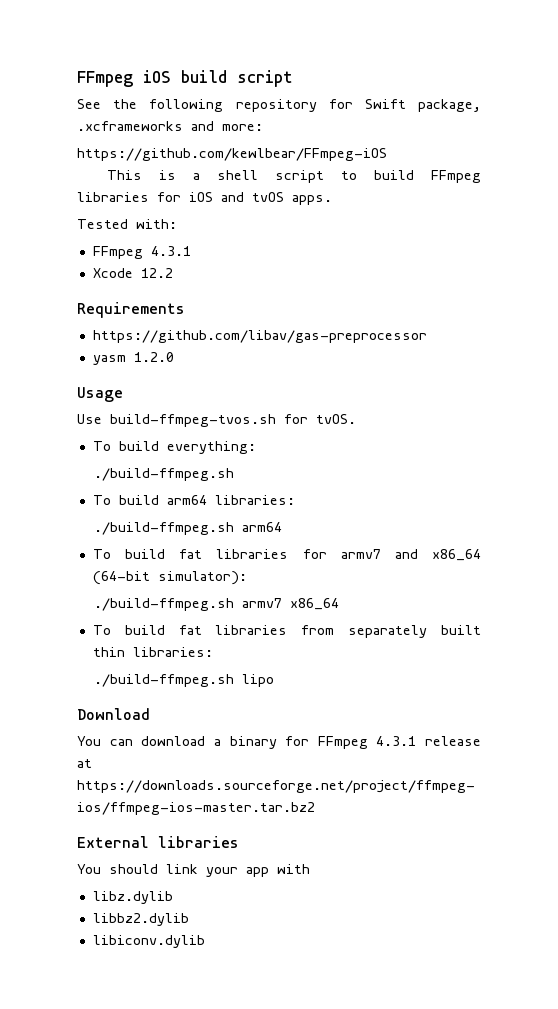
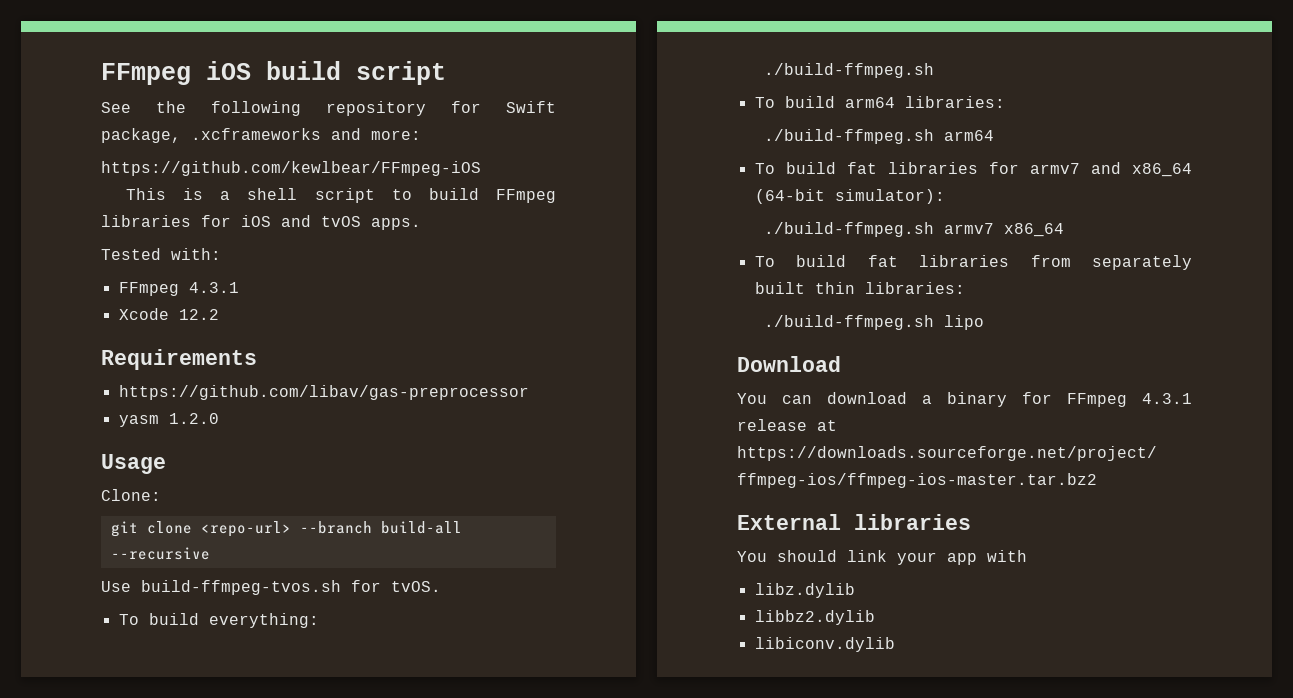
(123, 394) none -> [101,489,161,501] [110,521,462,537] [110,547,210,560] // Clone: // git clone <repo-url> --branch build-all --recursive

